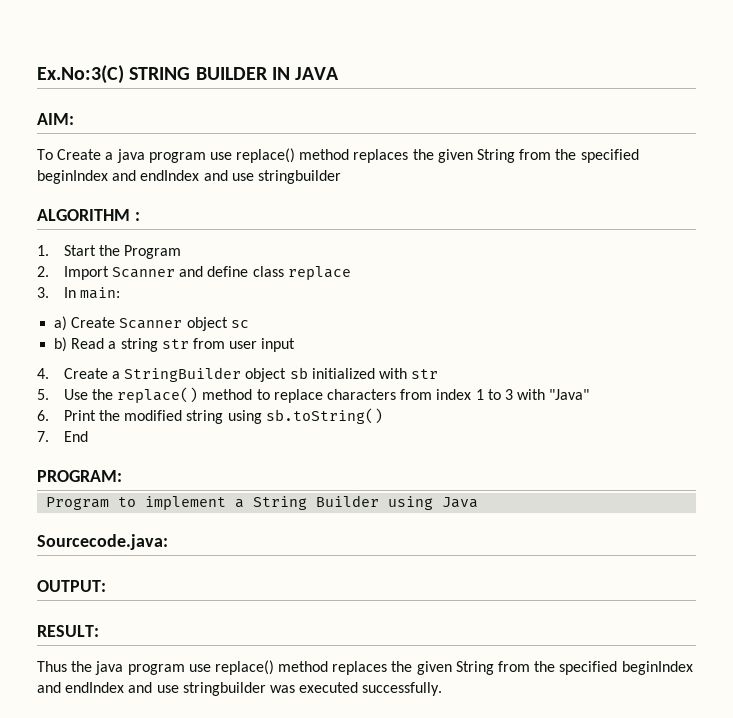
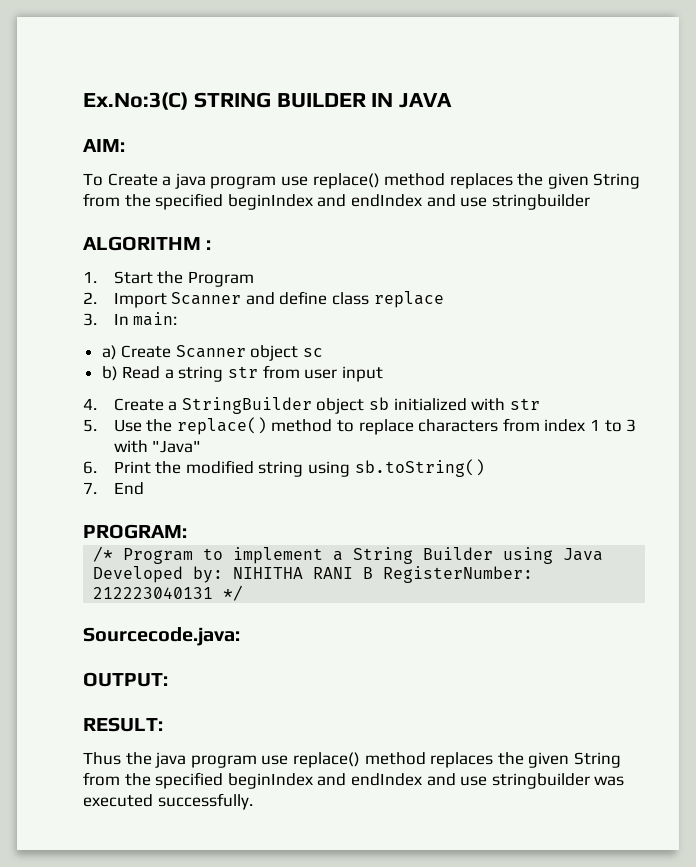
(122, 476) none -> [93,546,114,562] /*
(479, 502) none -> [93,566,534,583] [93,585,244,601] Developed by: NIHITHA RANI B RegisterNumber: 212223040131 */

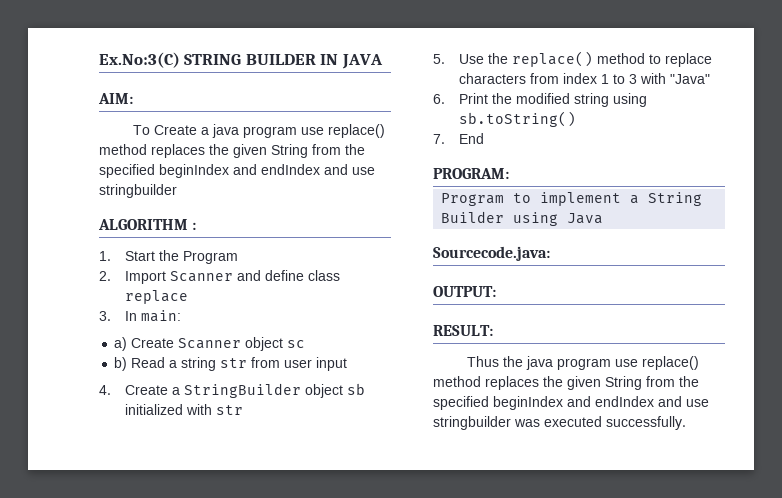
[93,546,114,562] /* -> (509, 173) none
[93,566,534,583] [93,585,244,601] Developed by: NIHITHA RANI B RegisterNumber: 212223040131 */ -> (604, 218) none

